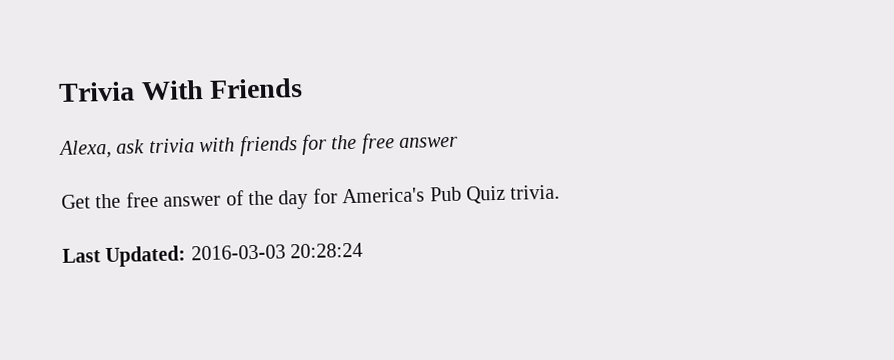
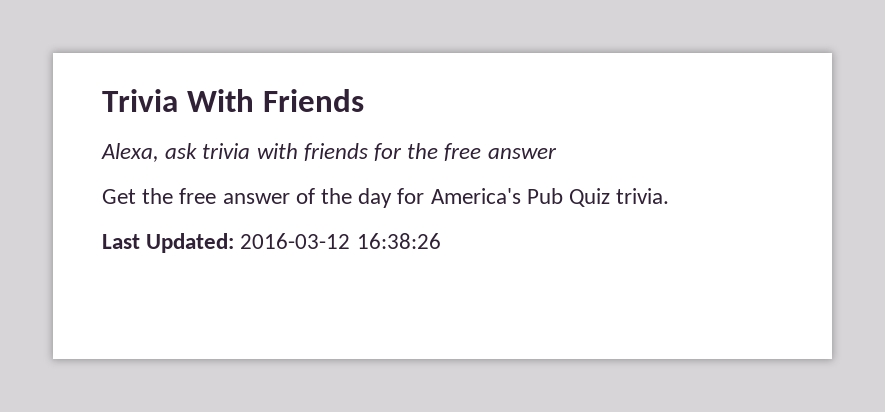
[190,242,364,261] 2016-03-03 20:28:24 -> [240,233,441,249] 2016-03-12 16:38:26

